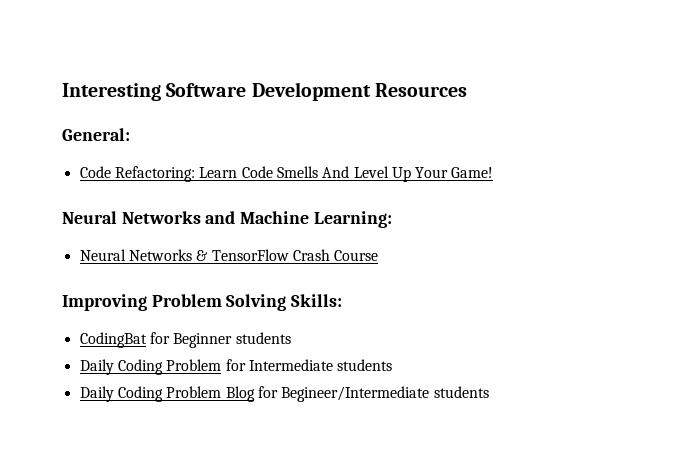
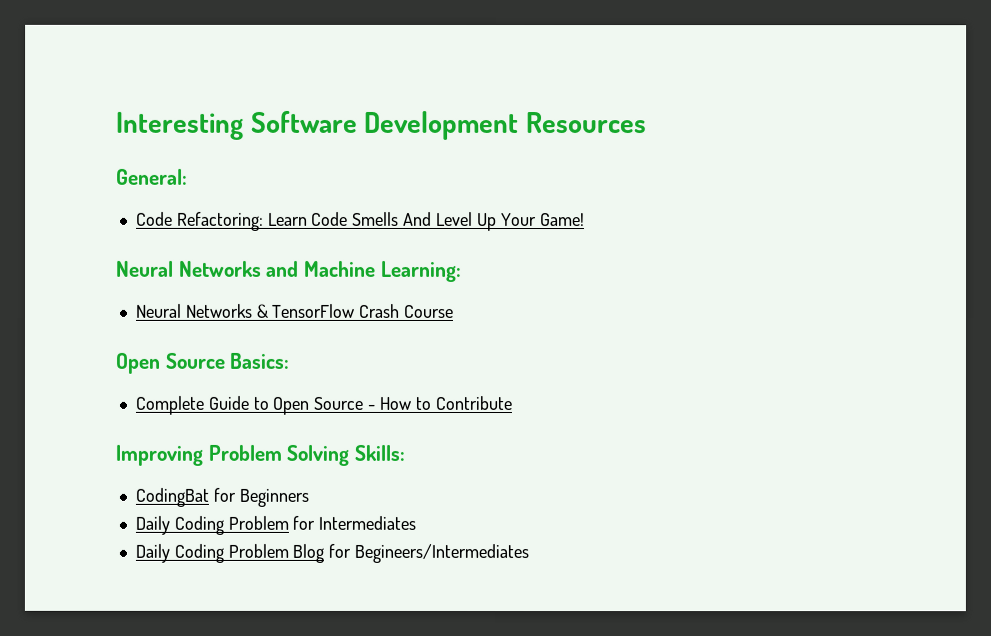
(379, 255) none -> [115,352,290,374] [134,395,512,415] // Open Source Basics: // Complete Guide to Open Source - How to Contribute
[173,332,291,348] Beginner students -> [238,488,309,507] Beginners
[248,359,393,371] Intermediate students -> [318,515,417,530] Intermediates
[281,386,489,402] Begineer/Intermediate students -> [354,543,530,564] Begineers/Intermediates

